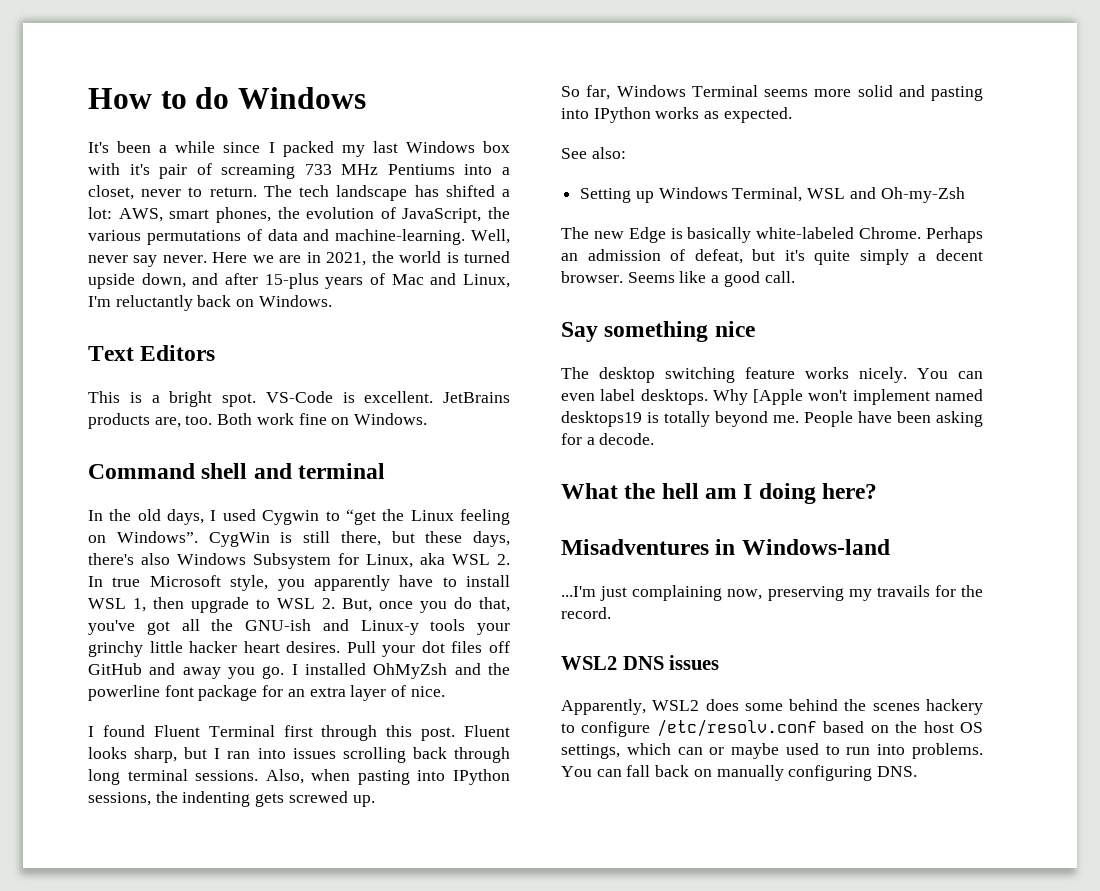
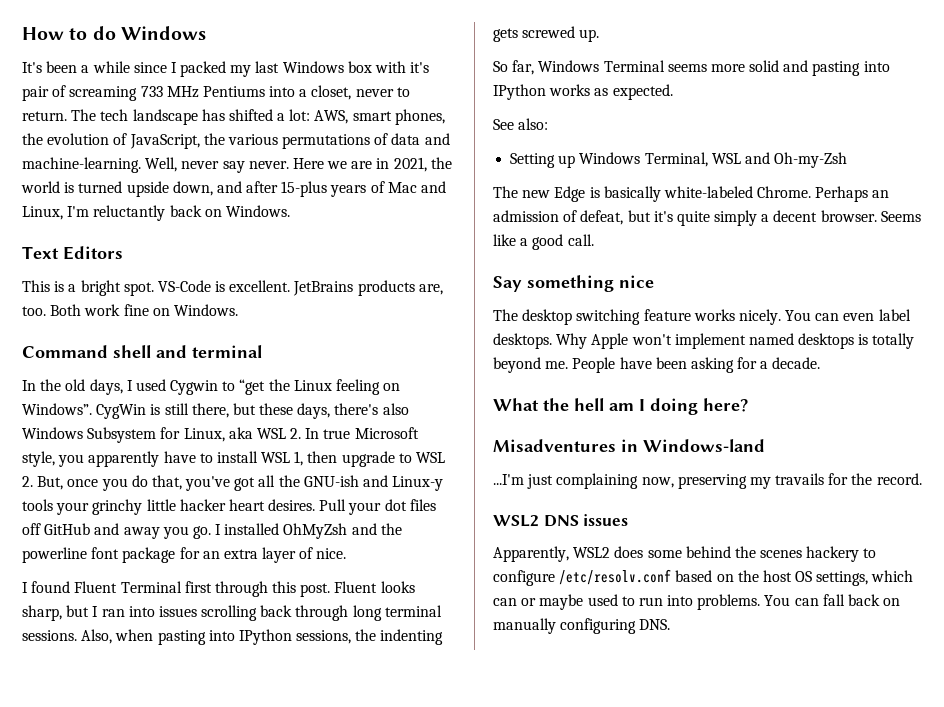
[753,389,804,405] [Apple -> [591,333,629,349] Apple
[561,411,642,427] desktops19 -> [798,333,855,349] desktops
[599,433,655,445] decode. -> [772,357,821,369] decade.

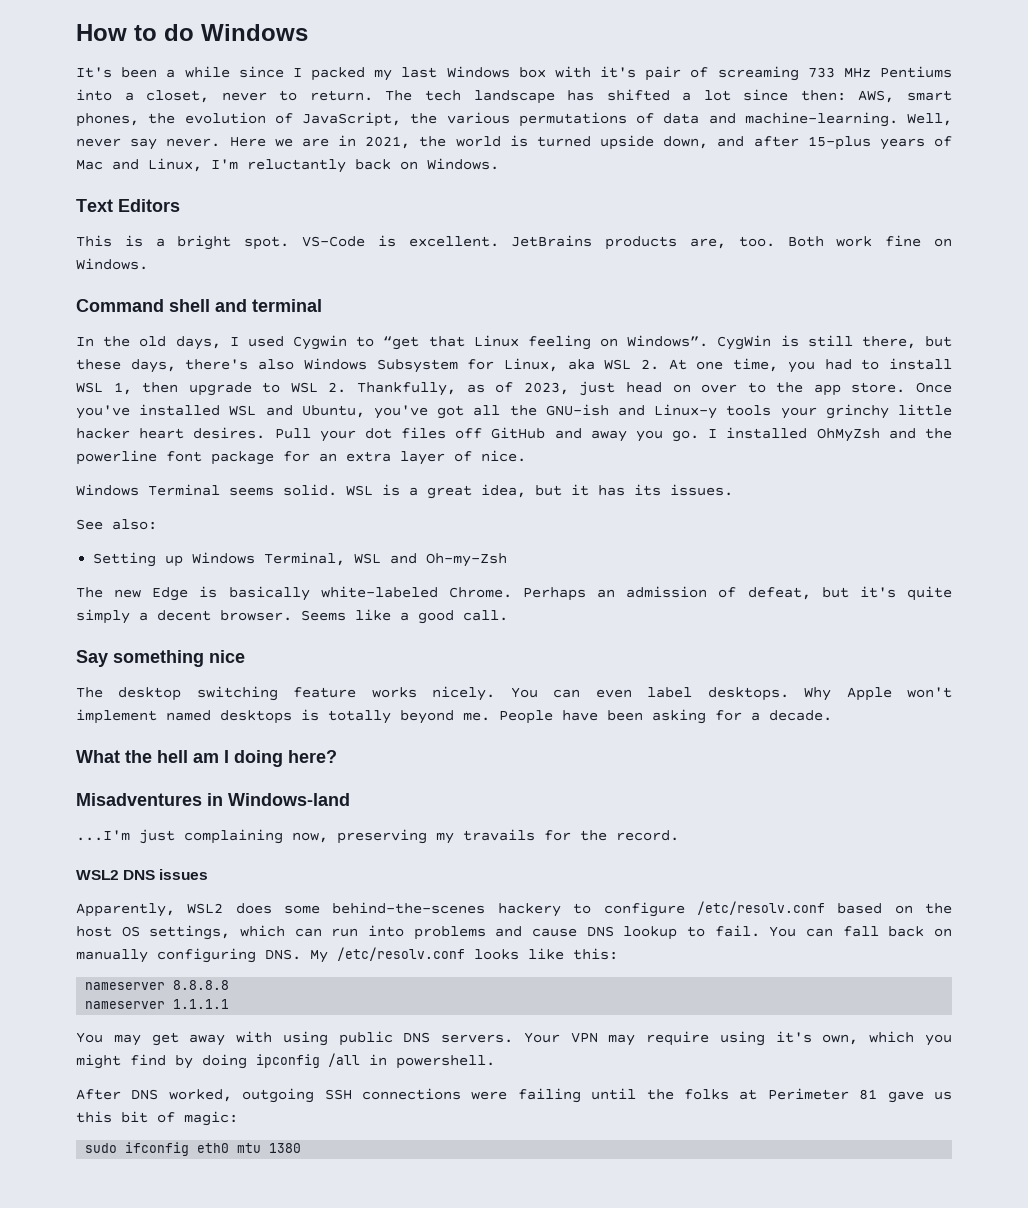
[289,109,311,121] lot: -> [703,89,846,101] lot since then:
[268,379,290,391] the -> [428,336,465,347] that
[305,427,419,439] [22,451,196,467] In true Microsoft style, you apparently have -> [668,358,852,373] At one time, you had
[37,475,182,491] But, once you do that, -> [357,381,952,396] [76,404,365,419] Thankfully, as of 2023, just head on over to the app store. Once you've installed WSL and Ubuntu,
[22,581,415,597] [22,605,442,621] [22,629,444,645] [493,26,600,42] [493,60,890,76] [493,84,673,100] I found Fluent Terminal first through this post. Fluent looks sharp, but I ran into issues scrolling back through long terminal sessions. Also, when pasting into IPython sessions, the indenting gets screwed up. // So far, Windows Terminal seems more solid and pasting into IPython works as expected. -> [76,484,733,499] Windows Terminal seems solid. WSL is a great idea, but it has its issues.
[685,546,803,558] behind the scenes -> [332,902,486,914] behind-the-scenes
[521,594,761,610] or maybe used to run into problems. -> [331,925,760,940] run into problems and cause DNS lookup to fail.
(671, 624) none -> [310,947,618,963] [85,980,230,990] [85,999,230,1009] [76,1031,952,1046] [76,1053,495,1069] [76,1088,952,1103] [76,1111,238,1126] [85,1142,302,1156] My /etc/resolv.conf looks like this: // nameserver 8.8.8.8 // nameserver 1.1.1.1 // You may get away with using public DNS servers. Your VPN may require using it's own, which you might find by doing ipconfig /all in powershell. // After DNS worked, outgoing SSH connections were failing until the folks at Perimeter 81 gave us this bit of magic: // sudo ifconfig eth0 mtu 1380

